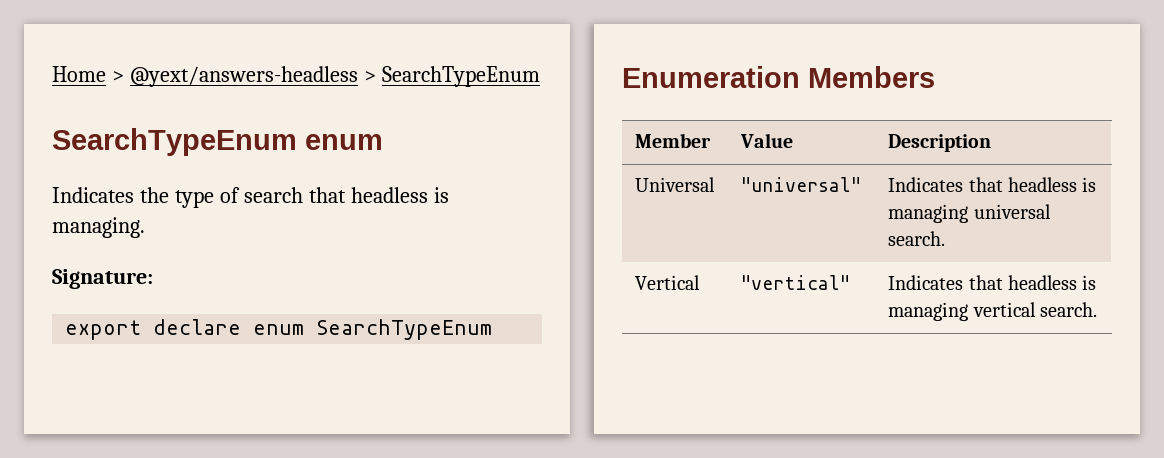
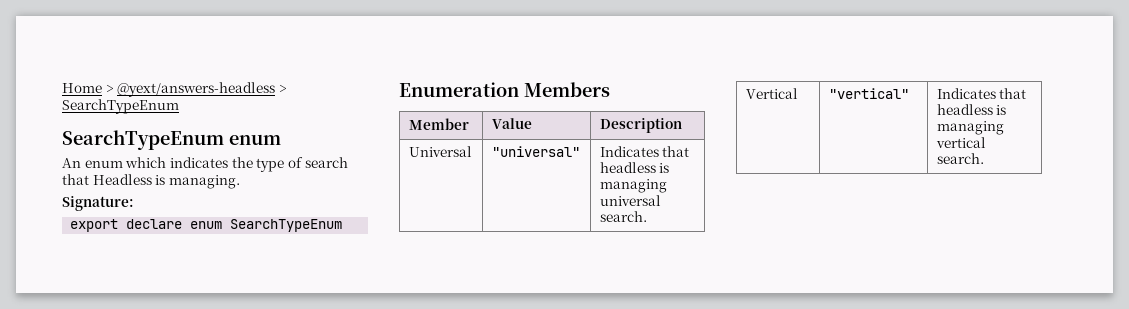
[52,187,134,203] Indicates -> [62,157,228,168] An enum which indicates
[350,187,428,203] headless -> [92,174,152,185] Headless

